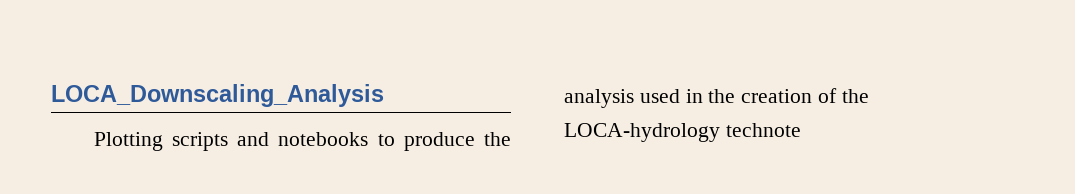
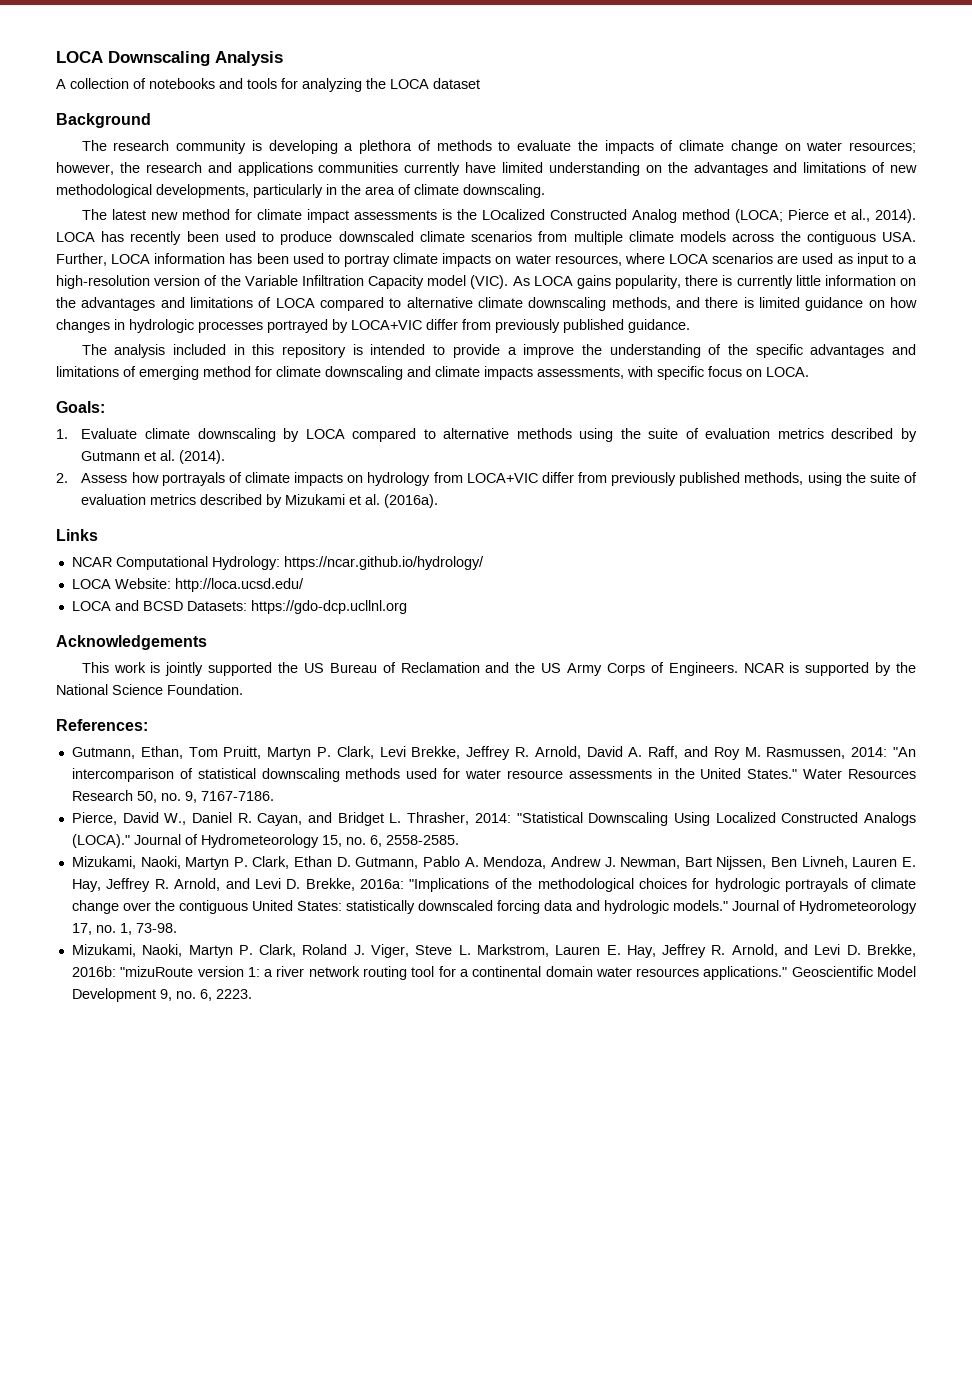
[51,84,384,107] [93,132,511,151] [564,88,869,108] [564,123,801,142] LOCA_Downscaling_Analysis // Plotting scripts and notebooks to produce the analysis used in the creation of the LOCA-hydrology technote -> [56,51,283,66] [56,78,480,92] [56,113,151,128] [81,140,916,154] [56,162,917,176] [56,184,545,198] [81,209,917,223] [56,231,917,245] [56,253,917,267] [56,275,916,289] [56,297,918,311] [56,319,690,333] [81,344,916,358] [56,366,809,380] [56,401,105,413] [56,428,917,442] [81,450,226,464] [56,472,918,486] [81,494,439,508] [56,529,98,541] [71,556,484,570] [71,578,304,592] [71,600,407,614] [56,635,207,650] [81,662,916,676] [56,684,243,695] [56,719,148,731] [71,746,917,760] [71,768,916,782] [71,790,274,803] [71,812,916,826] [71,834,459,848] [71,856,916,870] [71,878,916,892] [71,900,917,914] [71,923,177,935] [71,944,917,958] [71,966,916,980] [71,988,252,1002] LOCA Downscaling Analysis // A collection of notebooks and tools for analyzing the LOCA dataset // Background // The research community is developing a plethora of methods to evaluate the impacts of climate change on water resources; however, the research and applications communities currently have limited understanding on the advantages and limitations of new methodological developments, particularly in the area of climate downscaling. // The latest new method for climate impact assessments is the LOcalized Constructed Analog method (LOCA; Pierce et al., 2014). LOCA has recently been used to produce downscaled climate scenarios from multiple climate models across the contiguous USA. Further, LOCA information has been used to portray climate impacts on water resources, where LOCA scenarios are used as input to a high-resolution version of the Variable Infiltration Capacity model (VIC). As LOCA gains popularity, there is currently little information on the advantages and limitations of LOCA compared to alternative climate downscaling methods, and there is limited guidance on how changes in hydrologic processes portrayed by LOCA+VIC differ from previously published guidance. // The analysis included in this repository is intended to provide a improve the understanding of the specific advantages and limitations of emerging method for climate downscaling and climate impacts assessments, with specific focus on LOCA. // Goals: // 1. Evaluate climate downscaling by LOCA compared to alternative methods using the suite of evaluation metrics described by Gutmann et al. (2014). // 2. Assess how portrayals of climate impacts on hydrology from LOCA+VIC differ from previously published methods, using the suite of evaluation metrics described by Mizukami et al. (2016a). // Links // NCAR Computational Hydrology: https://ncar.github.io/hydrology/ // LOCA Website: http://loca.ucsd.edu/ // LOCA and BCSD Datasets: https://gdo-dcp.ucllnl.org // Acknowledgements // This work is jointly supported the US Bureau of Reclamation and the US Army Corps of Engineers. NCAR is supported by the National Science Foundation. // References: // Gutmann, Ethan, Tom Pruitt, Martyn P. Clark, Levi Brekke, Jeffrey R. Arnold, David A. Raff, and Roy M. Rasmussen, 2014: "An intercomparison of statistical downscaling methods used for water resource assessments in the United States." Water Resources Research 50, no. 9, 7167-7186. // Pierce, David W., Daniel R. Cayan, and Bridget L. Thrasher, 2014: "Statistical Downscaling Using Localized Constructed Analogs (LOCA)." Journal of Hydrometeorology 15, no. 6, 2558-2585. // Mizukami, Naoki, Martyn P. Clark, Ethan D. Gutmann, Pablo A. Mendoza, Andrew J. Newman, Bart Nijssen, Ben Livneh, Lauren E. Hay, Jeffrey R. Arnold, and Levi D. Brekke, 2016a: "Implications of the methodological choices for hydrologic portrayals of climate change over the contiguous United States: statistically downscaled forcing data and hydrologic models." Journal of Hydrometeorology 17, no. 1, 73-98. // Mizukami, Naoki, Martyn P. Clark, Roland J. Viger, Steve L. Markstrom, Lauren E. Hay, Jeffrey R. Arnold, and Levi D. Brekke, 2016b: "mizuRoute version 1: a river network routing tool for a continental domain water resources applications." Geoscientific Model Development 9, no. 6, 2223.

